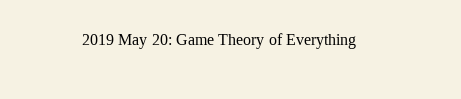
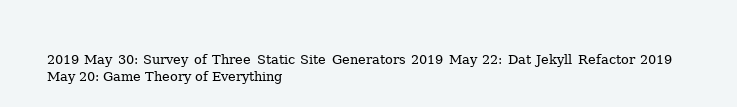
[82,34,148,49] 2019 May -> [47,54,672,67] [47,72,76,84] 2019 May 30: Survey of Three Static Site Generators 2019 May 22: Dat Jekyll Refactor 2019 May

